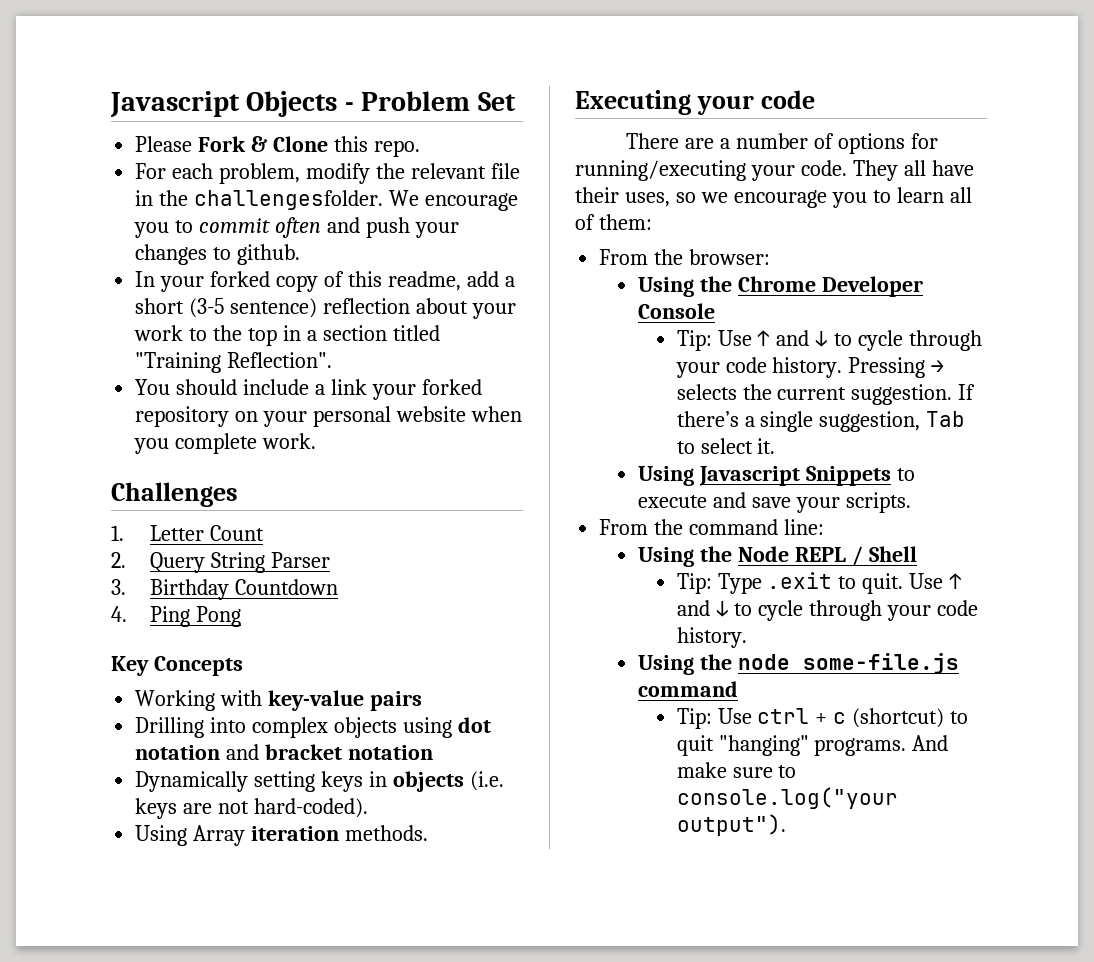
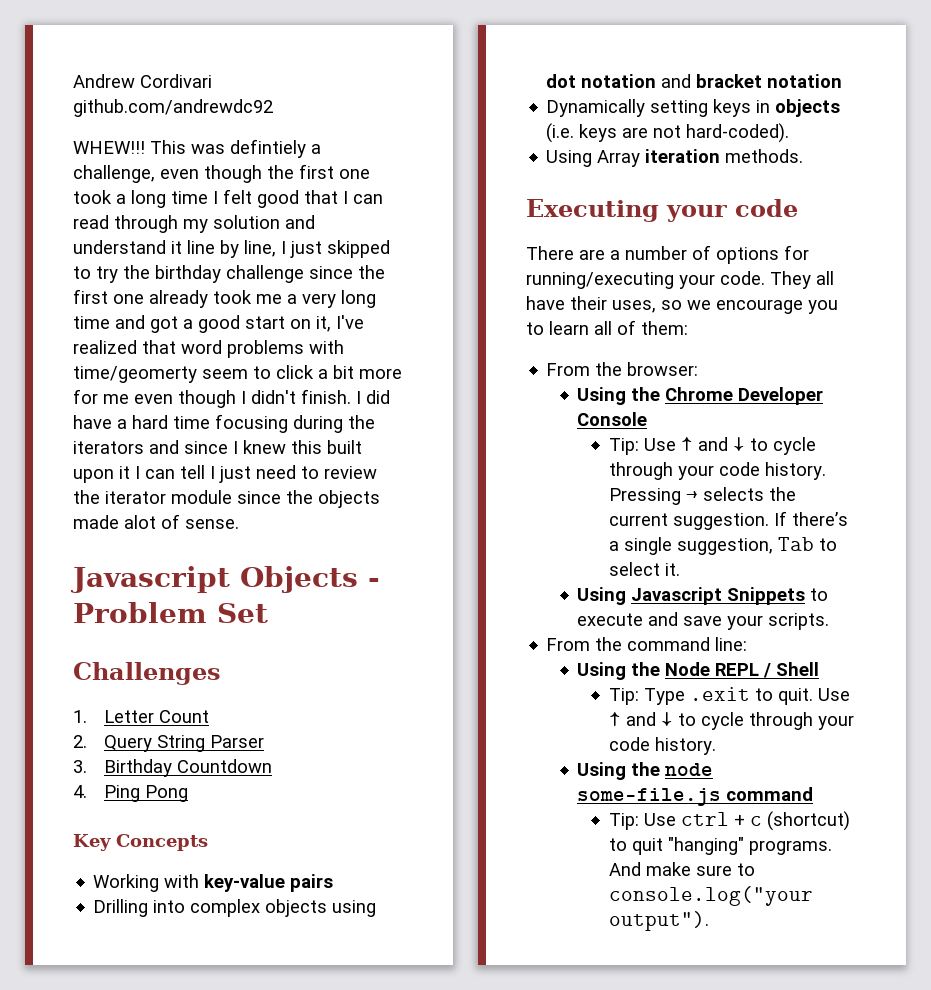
(110, 104) none -> [73,74,212,88] [73,99,273,117] [73,139,321,158] [73,164,370,183] [73,189,383,208] [73,215,315,233] [73,240,390,258] [73,265,385,283] [73,289,376,308] [73,315,364,333] [73,340,344,358] [73,365,402,383] [73,389,390,408] [73,414,375,433] [73,440,362,454] [73,465,377,483] [73,490,380,508] [73,514,239,529] Andrew Cordivari github.com/andrewdc92 // WHEW!!! This was defintiely a challenge, even though the first one took a long time I felt good that I can read through my solution and understand it line by line, I just skipped to try the birthday challenge since the first one already took me a very long time and got a good start on it, I've realized that word problems with time/geomerty seem to click a bit more for me even though I didn't finish. I did have a hard time focusing during the iterators and since I knew this built upon it I can tell I just need to review the iterator module since the objects made alot of sense. //
[135,136,420,157] [135,163,520,184] [135,190,518,211] [134,217,459,238] [135,244,301,265] [135,271,515,292] [135,298,516,319] [134,325,440,346] [135,352,333,373] [135,379,482,400] [135,406,522,427] [134,433,317,454] // Please Fork & Clone this repo. // For each problem, modify the relevant file in the challengesfolder. We encourage you to commit often and push your changes to github. // In your forked copy of this readme, add a short (3-5 sentence) reflection about your work to the top in a section titled "Training Reflection". // You should include a link your forked repository on your personal website when you complete work. -> (268, 613) none

